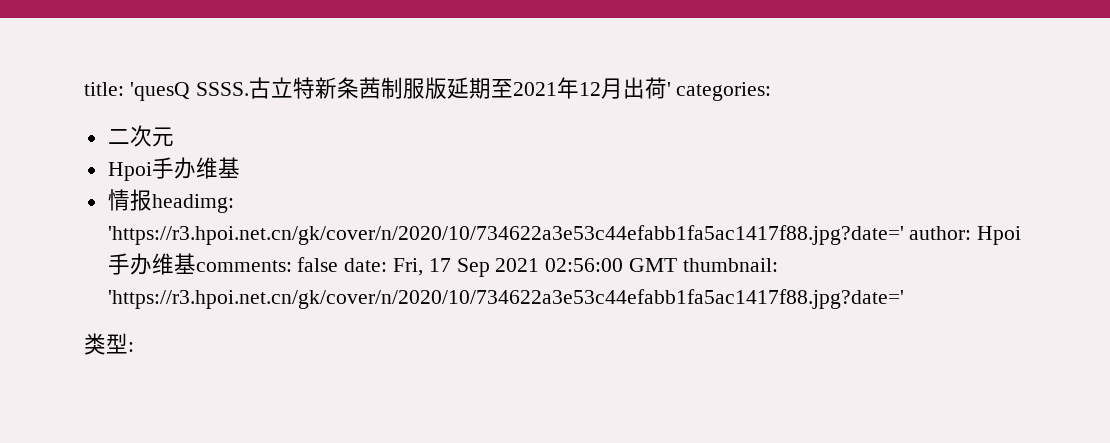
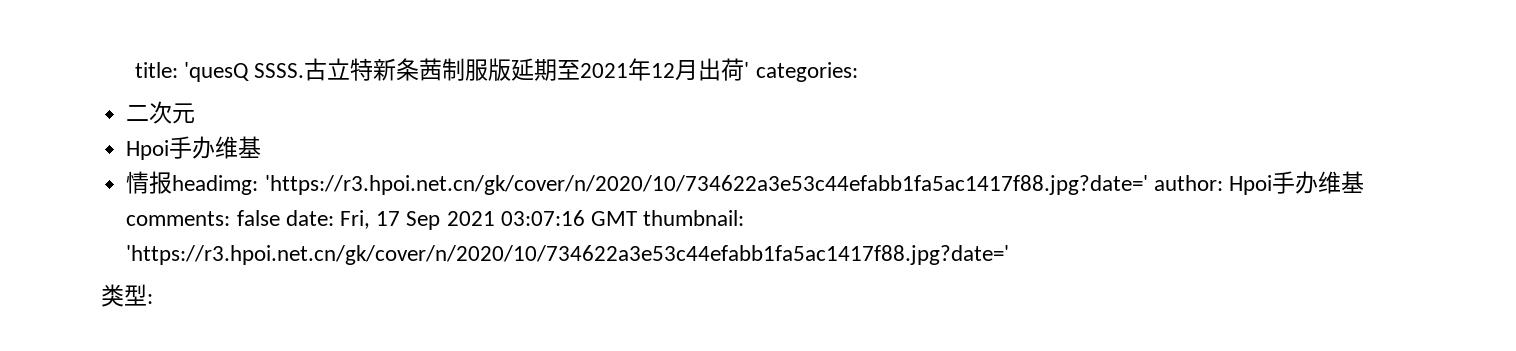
[545,258,624,272] 02:56:00 -> [500,210,585,226] 03:07:16

